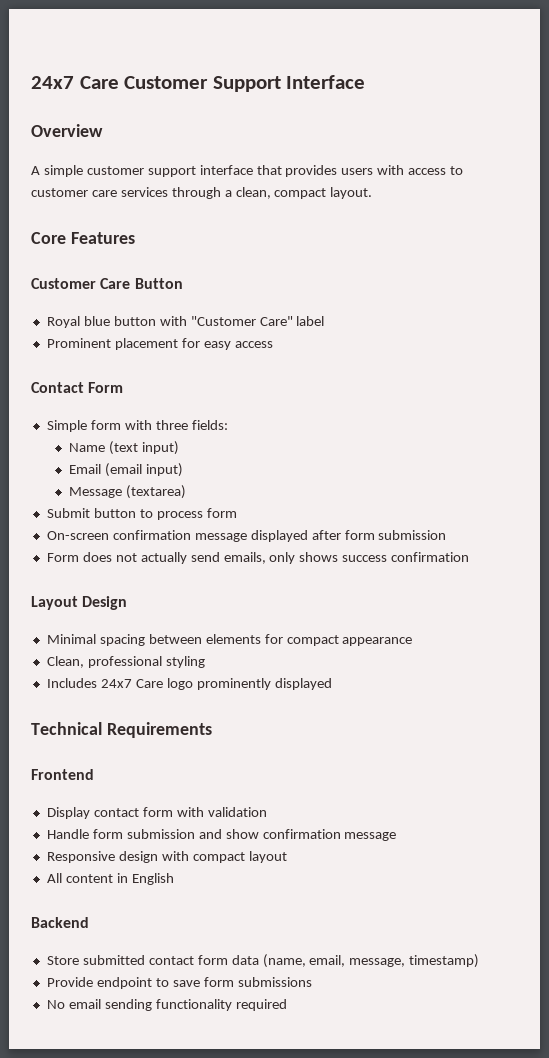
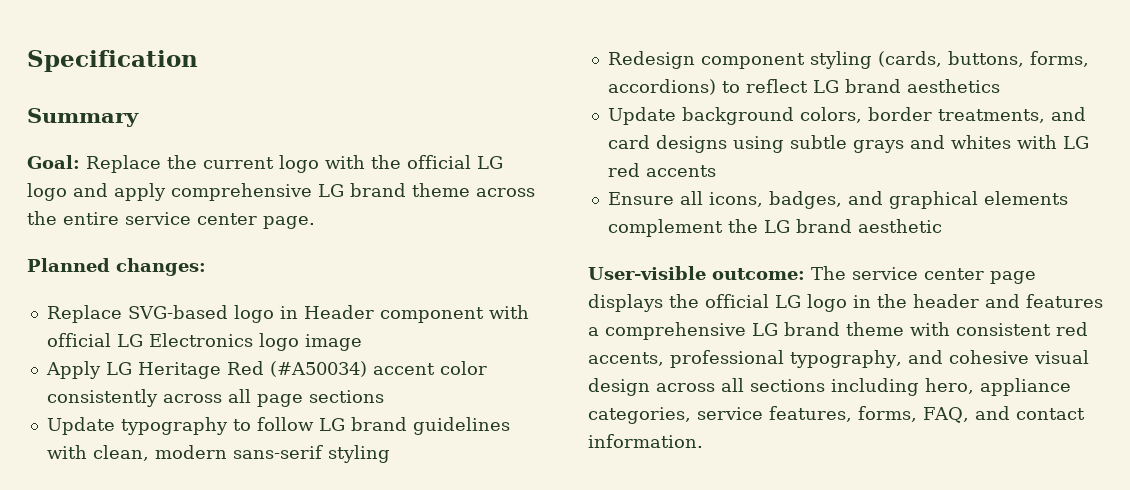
[31,75,366,92] [31,124,103,137] [31,165,464,177] [31,187,373,199] [31,232,135,244] [31,278,183,289] [46,316,325,328] [46,338,273,350] [31,382,124,393] [46,420,228,432] [69,441,179,455] [69,463,183,477] [69,485,187,499] [46,508,237,520] [46,530,447,542] [46,552,470,564] [31,596,128,610] [46,634,413,646] [46,656,205,668] [46,678,332,690] [31,722,212,738] [31,769,94,780] [46,807,267,819] [46,829,397,841] [46,851,287,863] [46,873,174,885] [31,917,89,928] [46,954,480,968] [46,977,312,989] [46,999,287,1011] 24x7 Care Customer Support Interface // Overview // A simple customer support interface that provides users with access to customer care services through a clean, compact layout. // Core Features // Customer Care Button // Royal blue button with "Customer Care" label // Prominent placement for easy access // Contact Form // Simple form with three fields: // Name (text input) // Email (email input) // Message (textarea) // Submit button to process form // On-screen confirmation message displayed after form submission // Form does not actually send emails, only shows success confirmation // Layout Design // Minimal spacing between elements for compact appearance // Clean, professional styling // Includes 24x7 Care logo prominently displayed // Technical Requirements // Frontend // Display contact form with validation // Handle form submission and show confirmation message // Responsive design with compact layout // All content in English // Backend // Store submitted contact form data (name, email, message, timestamp) // Provide endpoint to save form submissions // No email sending functionality required -> [27,50,198,72] [27,108,139,127] [27,155,503,173] [27,183,535,201] [27,211,315,229] [27,258,206,276] [46,305,529,323] [46,333,362,351] [45,361,487,379] [46,389,384,407] [46,417,510,435] [46,445,390,463] [607,51,1089,69] [607,79,1000,95] [607,107,1086,125] [607,135,1089,153] [607,163,716,177] [607,191,1068,209] [607,219,942,237] [588,266,1036,284] [588,294,1103,312] [588,322,1088,340] [588,350,1089,368] [588,378,1071,396] [588,406,1085,424] [588,434,703,448] Specification // Summary // Goal: Replace the current logo with the official LG logo and apply comprehensive LG brand theme across the entire service center page. // Planned changes: // Replace SVG-based logo in Header component with official LG Electronics logo image // Apply LG Heritage Red (#A50034) accent color consistently across all page sections // Update typography to follow LG brand guidelines with clean, modern sans-serif styling // Redesign component styling (cards, buttons, forms, accordions) to reflect LG brand aesthetics // Update background colors, border treatments, and card designs using subtle grays and whites with LG red accents // Ensure all icons, badges, and graphical elements complement the LG brand aesthetic // User-visible outcome: The service center page displays the official LG logo in the header and features a comprehensive LG brand theme with consistent red accents, professional typography, and cohesive visual design across all sections including hero, appliance categories, service features, forms, FAQ, and contact information.

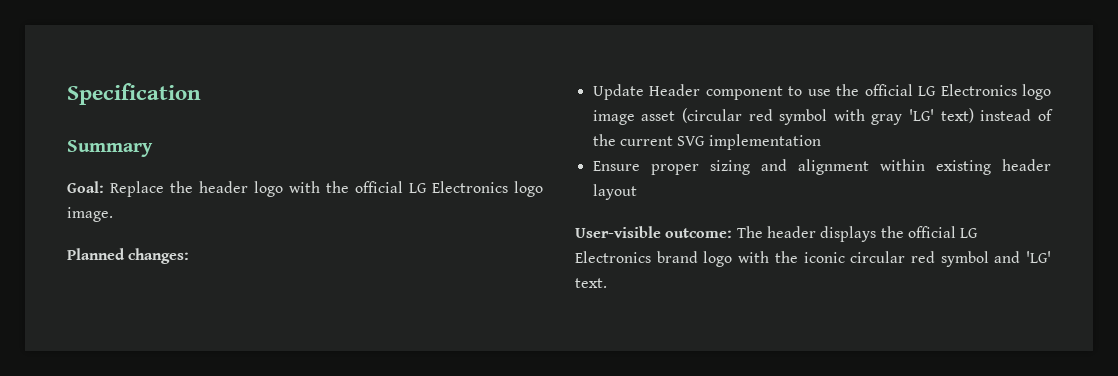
[203,157,274,169] current -> [199,181,248,193] header
[27,183,535,201] [27,211,315,229] [27,258,206,276] [46,305,529,323] logo and apply comprehensive LG brand theme across the entire service center page. // Planned changes: // Replace SVG-based logo in Header component with -> [432,181,543,197] [67,207,113,222] [67,248,190,264] [592,84,860,100] Electronics logo image. // Planned changes: // Update Header component to use the
[45,361,487,379] [46,389,384,407] [46,417,510,435] [46,445,390,463] [607,51,1089,69] [607,79,1000,95] [607,107,1086,125] [607,135,1089,153] [607,163,716,177] [607,191,1068,209] [607,219,942,237] // Apply LG Heritage Red (#A50034) accent color consistently across all page sections // Update typography to follow LG brand guidelines with clean, modern sans-serif styling // Redesign component styling (cards, buttons, forms, accordions) to reflect LG brand aesthetics // Update background colors, border treatments, and card designs using subtle grays and whites with LG red accents // Ensure all icons, badges, and graphical elements complement the LG brand aesthetic -> [641,108,1053,125] [592,134,821,150] [592,159,1051,175] [592,184,637,200] asset (circular red symbol with gray 'LG' text) instead of the current SVG implementation // Ensure proper sizing and alignment within existing header layout
[852,267,1036,284] service center page -> [766,226,816,238] header
[807,294,1103,312] [588,322,1088,340] [588,350,1089,368] [588,378,1071,396] [588,406,1085,424] [588,434,703,448] logo in the header and features a comprehensive LG brand theme with consistent red accents, professional typography, and cohesive visual design across all sections including hero, appliance categories, service features, forms, FAQ, and contact information. -> [575,251,1051,267] [575,278,607,288] Electronics brand logo with the iconic circular red symbol and 'LG' text.

